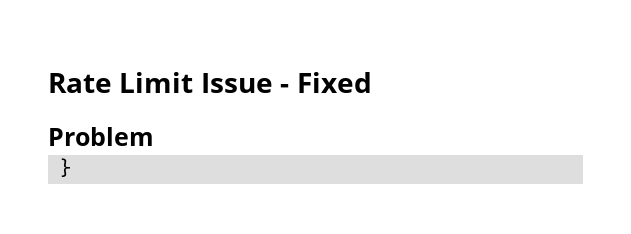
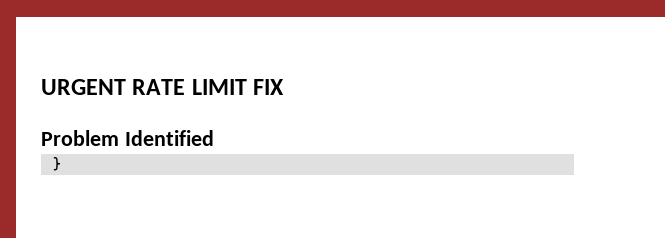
[48,72,372,93] Rate Limit Issue - Fixed -> [41,79,285,95] URGENT RATE LIMIT FIX
(154, 136) none -> [124,130,214,146] Identified

